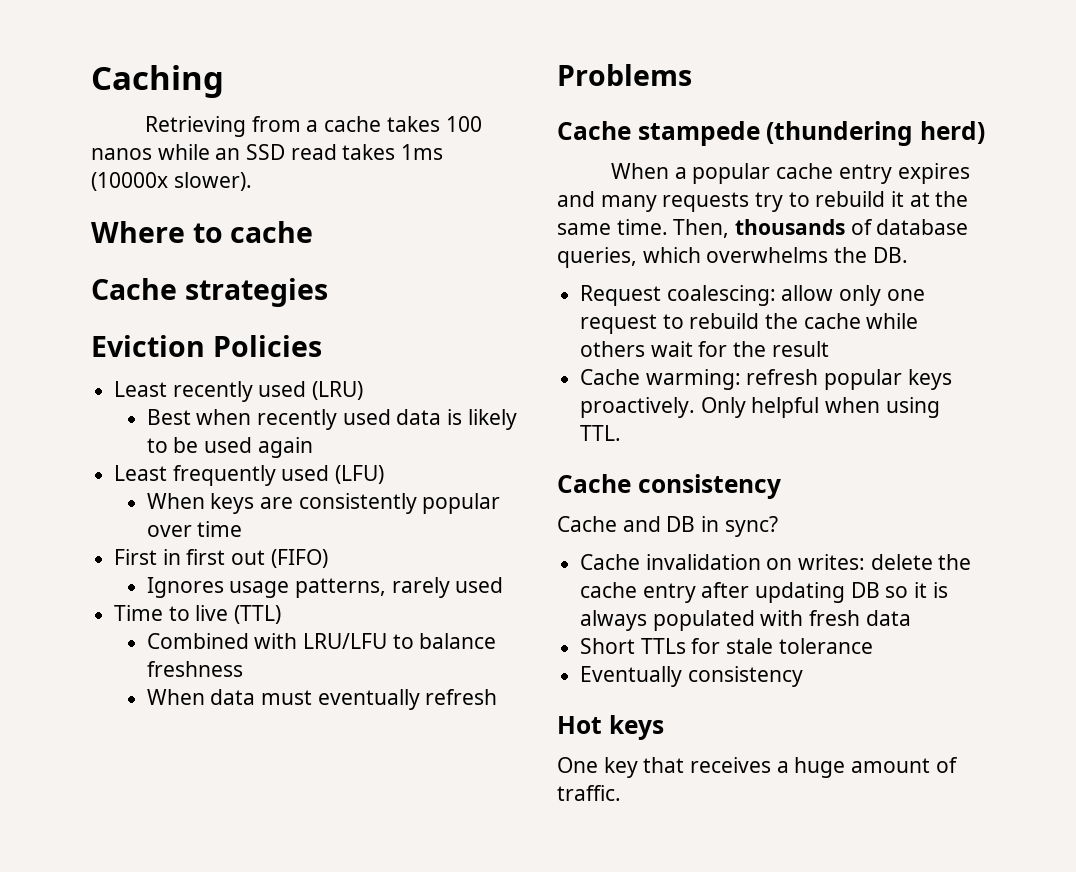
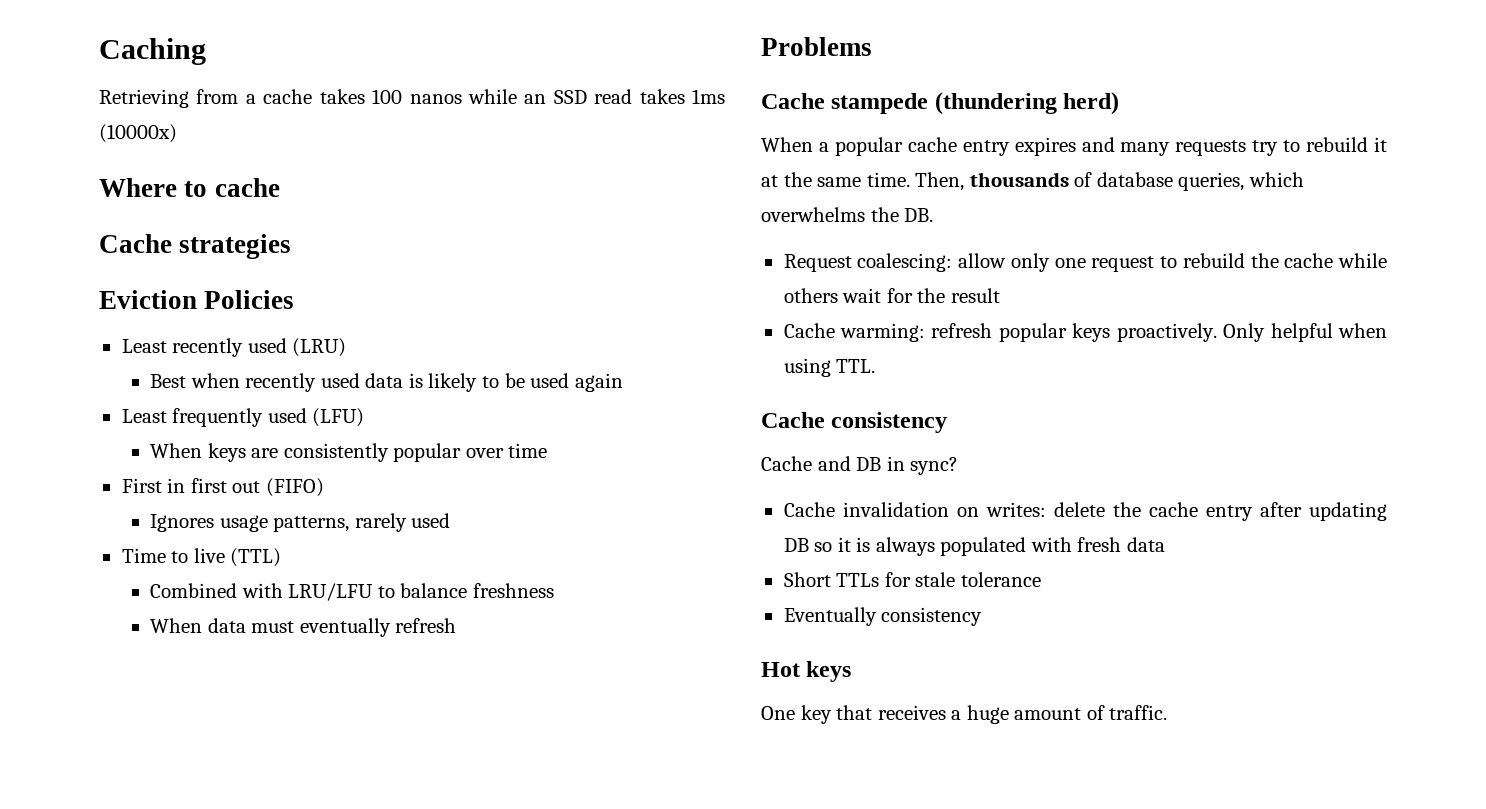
[91,172,252,191] (10000x slower). -> [99,124,177,143] (10000x)

